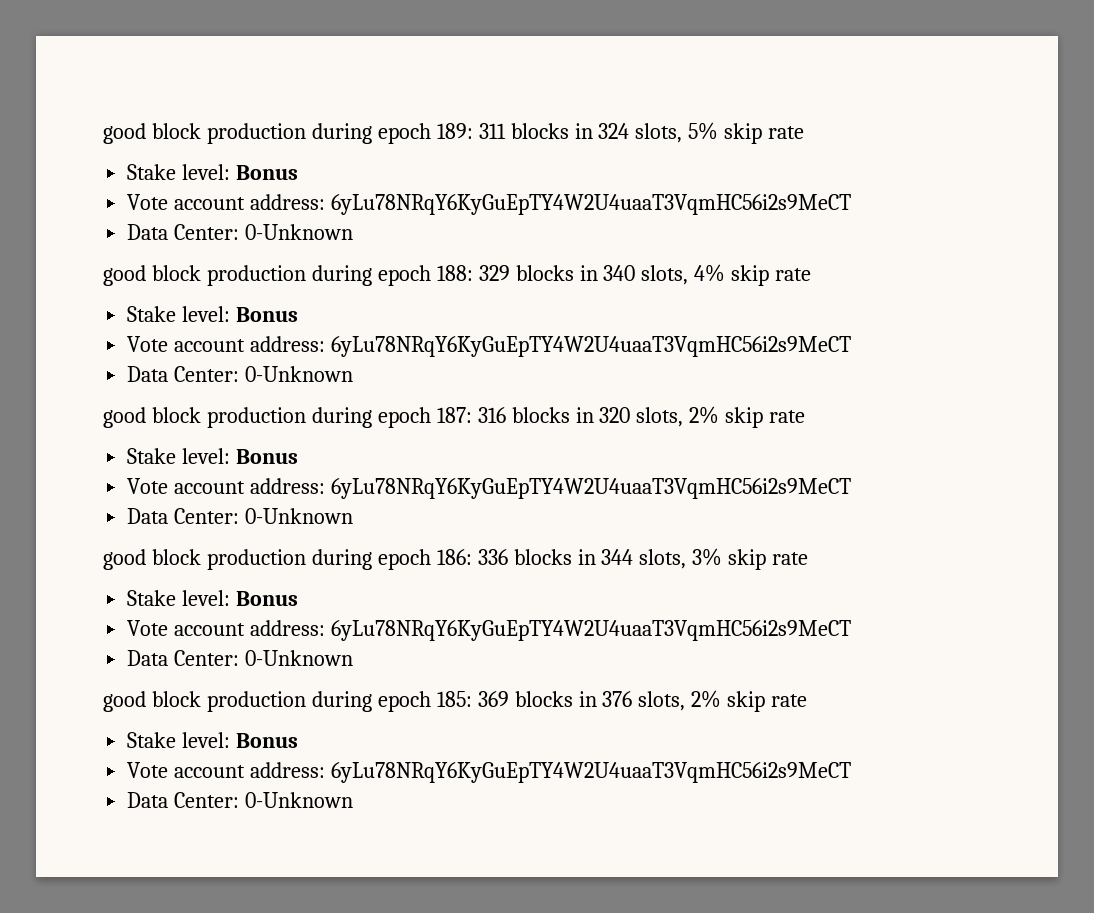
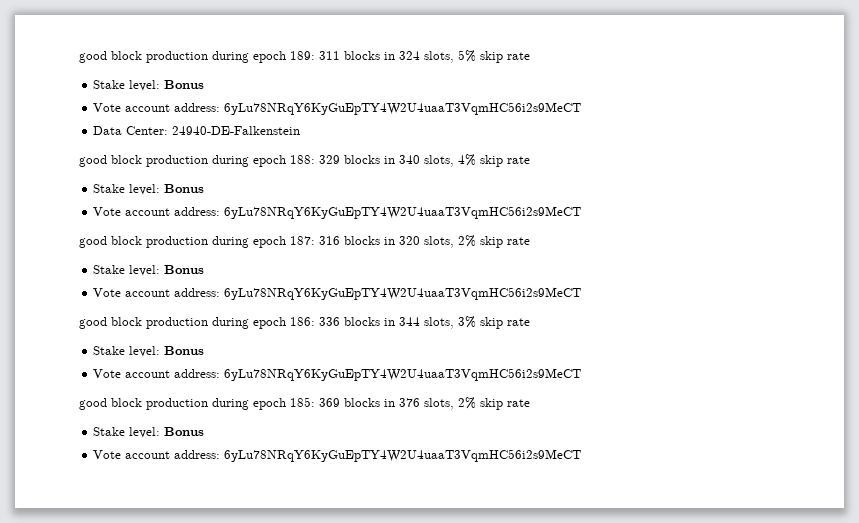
[245,224,354,240] 0-Unknown -> [172,126,301,135] 24940-DE-Falkenstein
[127,366,354,382] // Data Center: 0-Unknown -> (582, 212) none
[127,508,354,524] // Data Center: 0-Unknown -> (582, 293) none
[127,650,354,666] // Data Center: 0-Unknown -> (582, 374) none
[127,792,354,808] // Data Center: 0-Unknown -> (582, 455) none

